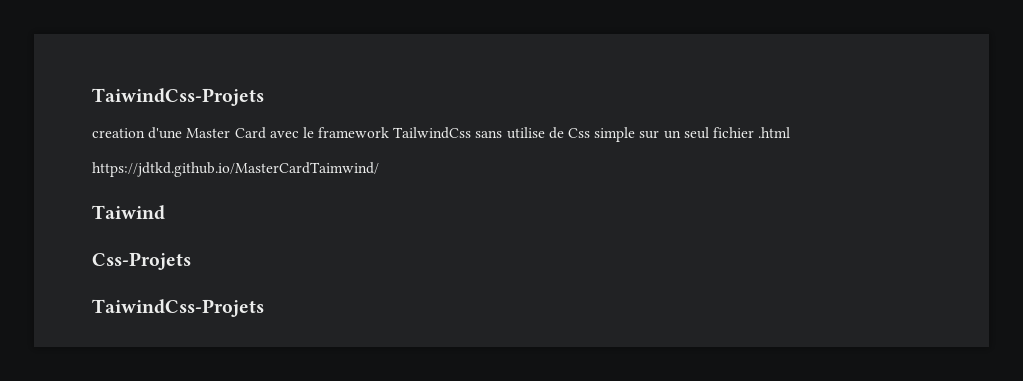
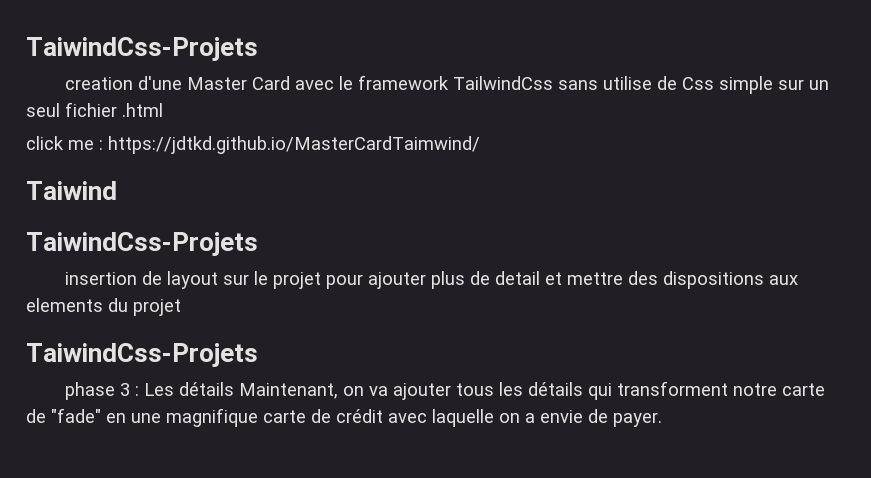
(791, 132) none -> [26,136,103,150] click me :
[92,252,191,270] [92,299,264,317] Css-Projets // TaiwindCss-Projets -> [26,232,258,256] [64,271,798,289] [26,298,181,316] [26,343,258,367] [64,381,825,400] [26,408,662,427] TaiwindCss-Projets // insertion de layout sur le projet pour ajouter plus de detail et mettre des dispositions aux elements du projet // TaiwindCss-Projets // phase 3 : Les détails Maintenant, on va ajouter tous les détails qui transforment notre carte de "fade" en une magnifique carte de crédit avec laquelle on a envie de payer.

